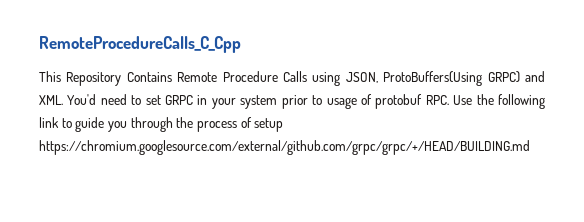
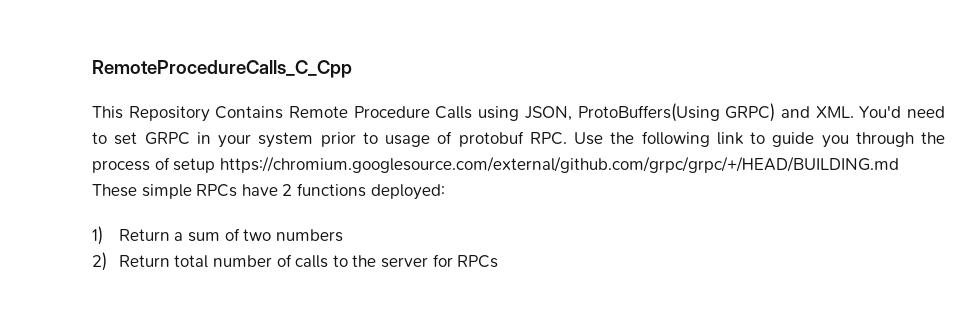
(530, 147) none -> [92,183,445,200] [92,226,343,245] [92,252,499,271] These simple RPCs have 2 functions deployed: // 1) Return a sum of two numbers // 2) Return total number of calls to the server for RPCs

